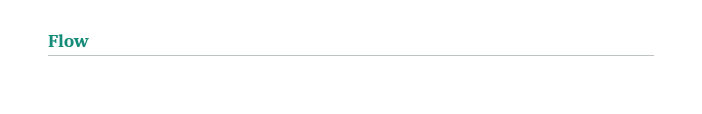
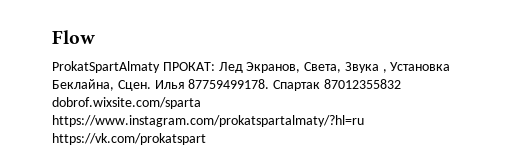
(89, 40) none -> [52,61,451,73] [52,79,401,91] [52,97,201,109] [52,115,364,127] [52,133,206,145] // ProkatSpartAlmaty ПРОКАТ: Лед Экранов, Света, Звука , Установка Беклайна, Сцен. Илья 87759499178. Спартак 87012355832 dobrof.wixsite.com/sparta https://www.instagram.com/prokatspartalmaty/?hl=ru https://vk.com/prokatspart

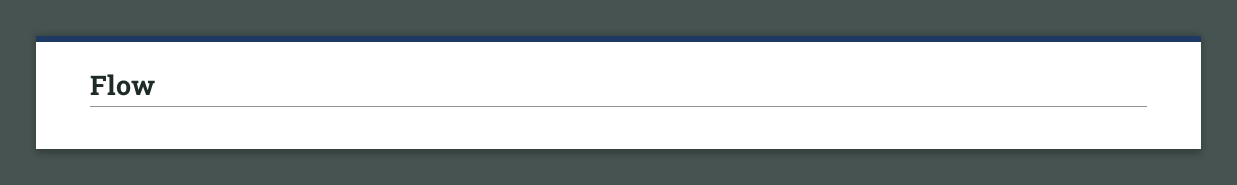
[52,61,451,73] [52,79,401,91] [52,97,201,109] [52,115,364,127] [52,133,206,145] // ProkatSpartAlmaty ПРОКАТ: Лед Экранов, Света, Звука , Установка Беклайна, Сцен. Илья 87759499178. Спартак 87012355832 dobrof.wixsite.com/sparta https://www.instagram.com/prokatspartalmaty/?hl=ru https://vk.com/prokatspart -> (155, 85) none

